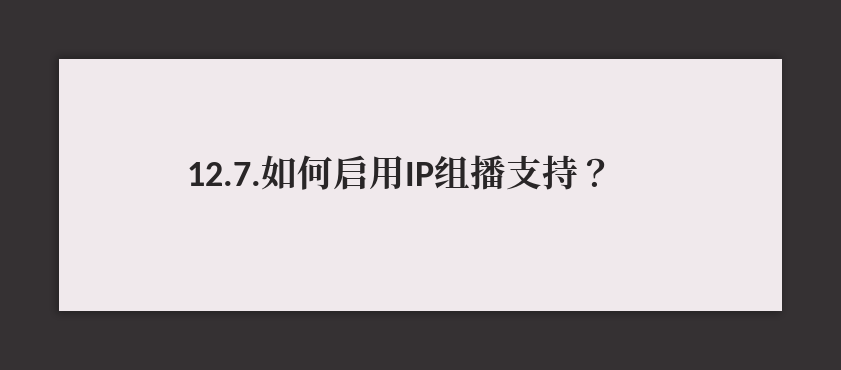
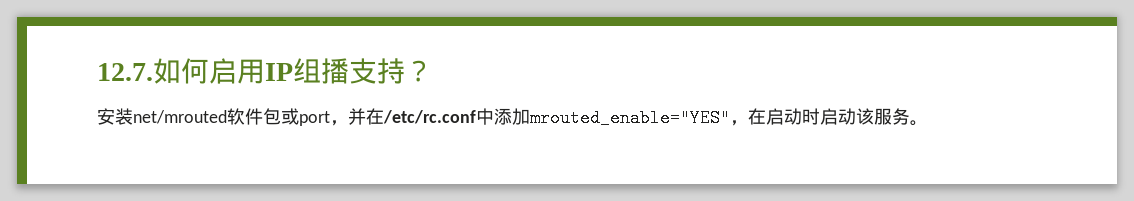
(614, 172) none -> [97,108,928,127] // 安装net/mrouted软件包或port，并在/etc/rc.conf中添加mrouted_enable="YES"，在启动时启动该服务。

